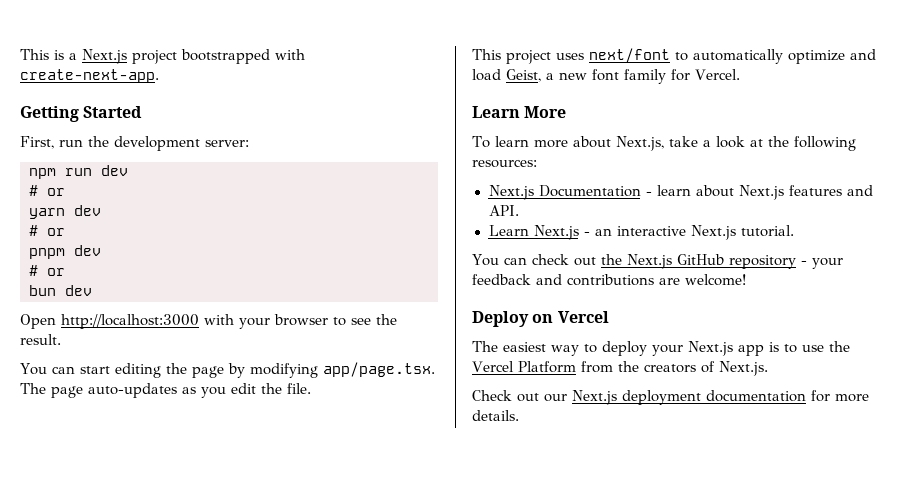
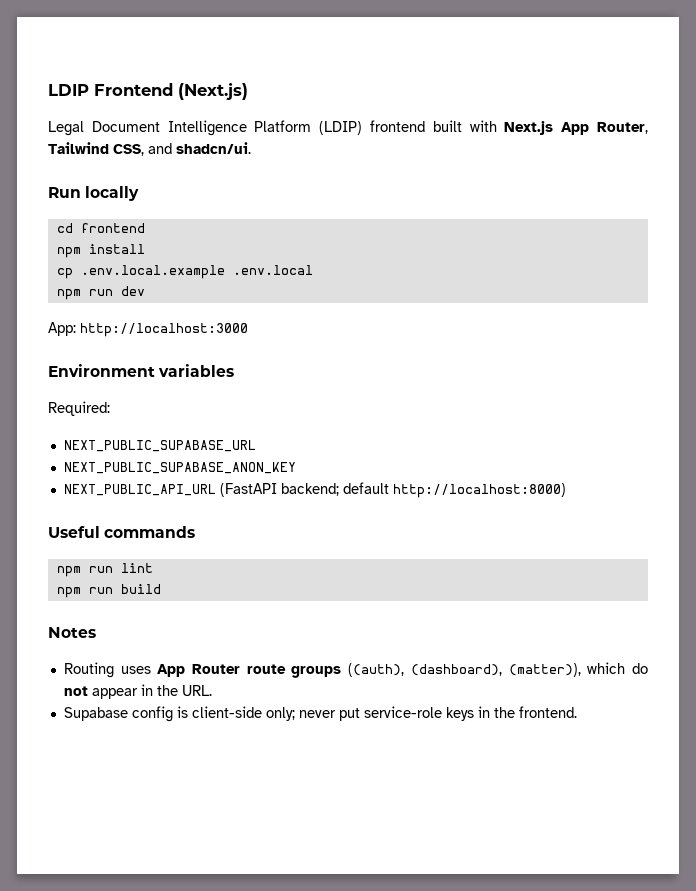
[20,49,305,64] [20,69,159,83] [20,106,143,122] [20,136,249,151] [29,165,128,179] [29,185,65,196] [29,205,101,219] [29,225,65,236] [29,245,101,259] [29,265,65,276] [29,285,92,296] [20,314,397,329] [20,334,61,345] [20,362,435,378] [20,383,311,398] [472,48,876,64] [472,69,740,84] [472,106,567,118] [472,136,856,151] [472,159,537,168] [488,185,873,200] [488,205,519,216] [488,225,794,240] [472,254,843,269] [472,274,746,286] [472,311,609,327] [472,341,850,356] [472,361,768,376] [472,390,869,405] [472,410,519,421] This is a Next.js project bootstrapped with create-next-app. // Getting Started // First, run the development server: // npm run dev // # or // yarn dev // # or // pnpm dev // # or // bun dev // Open http://localhost:3000 with your browser to see the result. // You can start editing the page by modifying app/page.tsx. The page auto-updates as you edit the file. // This project uses next/font to automatically optimize and load Geist, a new font family for Vercel. // Learn More // To learn more about Next.js, take a look at the following resources: // Next.js Documentation - learn about Next.js features and API. // Learn Next.js - an interactive Next.js tutorial. // You can check out the Next.js GitHub repository - your feedback and contributions are welcome! // Deploy on Vercel // The easiest way to deploy your Next.js app is to use the Vercel Platform from the creators of Next.js. // Check out our Next.js deployment documentation for more details. -> [48,83,248,100] [48,120,648,136] [48,142,251,156] [48,186,140,201] [56,223,145,233] [56,244,145,258] [56,265,313,279] [56,286,145,300] [48,322,248,337] [48,364,235,377] [48,401,110,416] [63,440,256,452] [63,462,296,474] [63,482,566,498] [48,526,196,538] [56,563,153,577] [56,584,161,598] [48,627,96,638] [63,662,648,678] [63,684,212,699] [63,706,577,722] LDIP Frontend (Next.js) // Legal Document Intelligence Platform (LDIP) frontend built with Next.js App Router, Tailwind CSS, and shadcn/ui. // Run locally // cd frontend // npm install // cp .env.local.example .env.local // npm run dev // App: http://localhost:3000 // Environment variables // Required: // NEXT_PUBLIC_SUPABASE_URL // NEXT_PUBLIC_SUPABASE_ANON_KEY // NEXT_PUBLIC_API_URL (FastAPI backend; default http://localhost:8000) // Useful commands // npm run lint // npm run build // Notes // Routing uses App Router route groups ((auth), (dashboard), (matter)), which do not appear in the URL. // Supabase config is client-side only; never put service-role keys in the frontend.

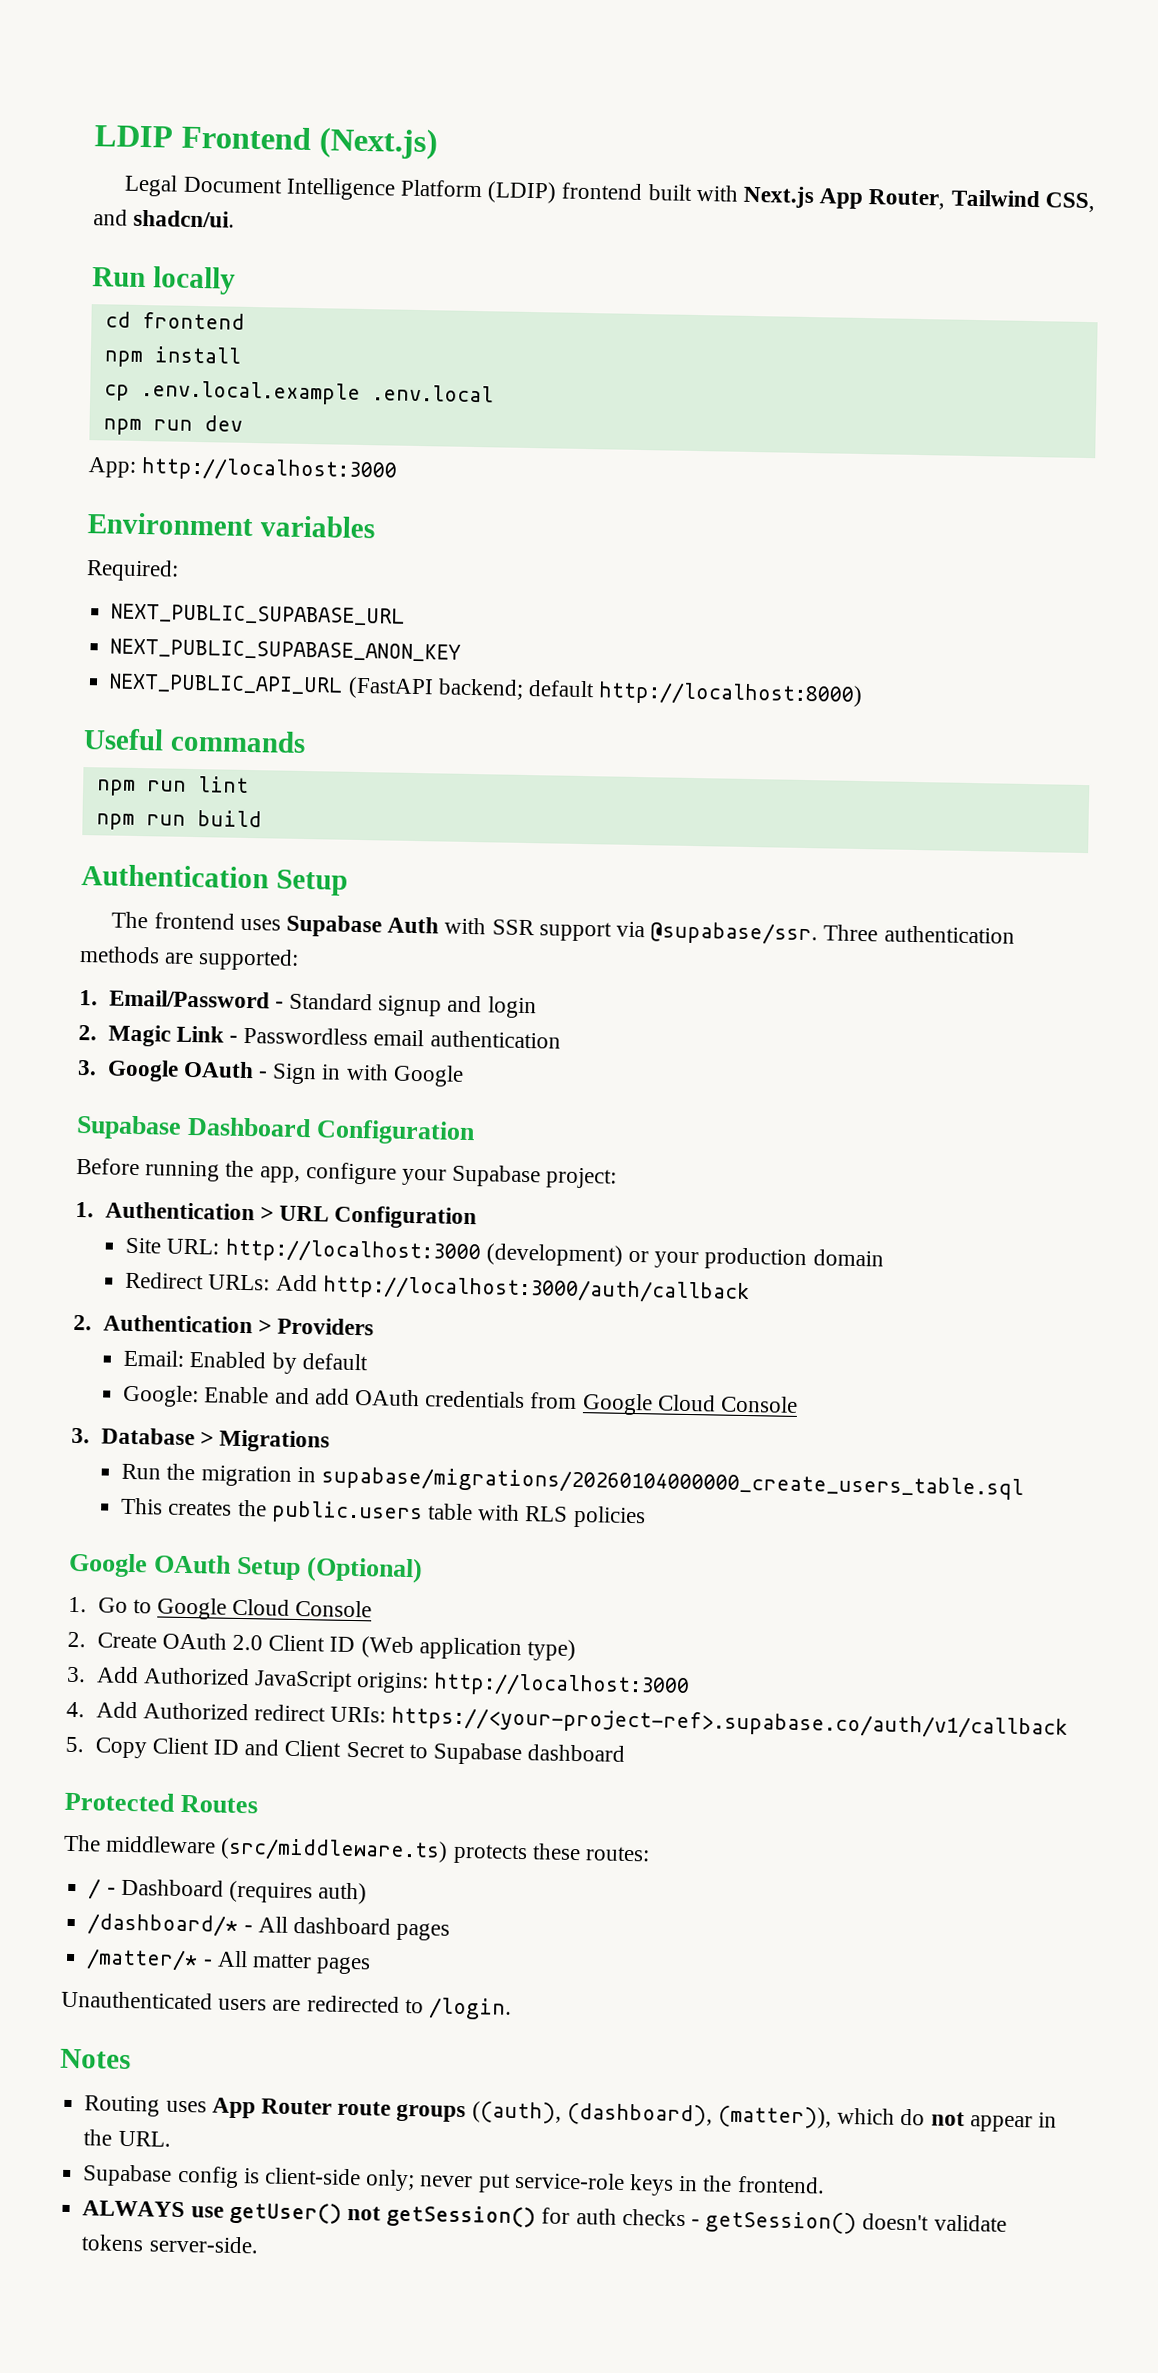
(161, 589) none -> [81,864,348,896] [111,911,1015,946] [79,945,300,971] [79,989,537,1019] [78,1024,561,1049] [77,1059,464,1087] [76,1114,477,1146] [76,1157,618,1189] [75,1201,478,1230] [125,1237,884,1271] [125,1271,750,1305] [73,1314,374,1336] [123,1349,368,1374] [122,1384,799,1416] [71,1427,330,1453] [121,1463,1025,1501] [121,1497,646,1529] [68,1552,424,1584] [68,1596,373,1620] [67,1631,576,1662] [67,1666,691,1699] [66,1701,1069,1740] [65,1736,626,1766] [64,1791,259,1814] [63,1834,651,1865] [88,1878,368,1905] [87,1913,451,1941] [86,1948,372,1975] [61,1990,513,2020] // Authentication Setup // The frontend uses Supabase Auth with SSR support via @supabase/ssr. Three authentication methods are supported: // 1. Email/Password - Standard signup and login // 2. Magic Link - Passwordless email authentication // 3. Google OAuth - Sign in with Google // Supabase Dashboard Configuration // Before running the app, configure your Supabase project: // 1. Authentication > URL Configuration // Site URL: http://localhost:3000 (development) or your production domain // Redirect URLs: Add http://localhost:3000/auth/callback // 2. Authentication > Providers // Email: Enabled by default // Google: Enable and add OAuth credentials from Google Cloud Console // 3. Database > Migrations // Run the migration in supabase/migrations/20260104000000_create_users_table.sql // This creates the public.users table with RLS policies // Google OAuth Setup (Optional) // 1. Go to Google Cloud Console // 2. Create OAuth 2.0 Client ID (Web application type) // 3. Add Authorized JavaScript origins: http://localhost:3000 // 4. Add Authorized redirect URIs: https://<your-project-ref>.supabase.co/auth/v1/callback // 5. Copy Client ID and Client Secret to Supabase dashboard // Protected Routes // The middleware (src/middleware.ts) protects these routes: // / - Dashboard (requires auth) // /dashboard/* - All dashboard pages // /matter/* - All matter pages // Unauthenticated users are redirected to /login.
(577, 712) none -> [82,2200,1007,2235] [81,2234,259,2254] // ALWAYS use getUser() not getSession() for auth checks - getSession() doesn't validate tokens server-side.

